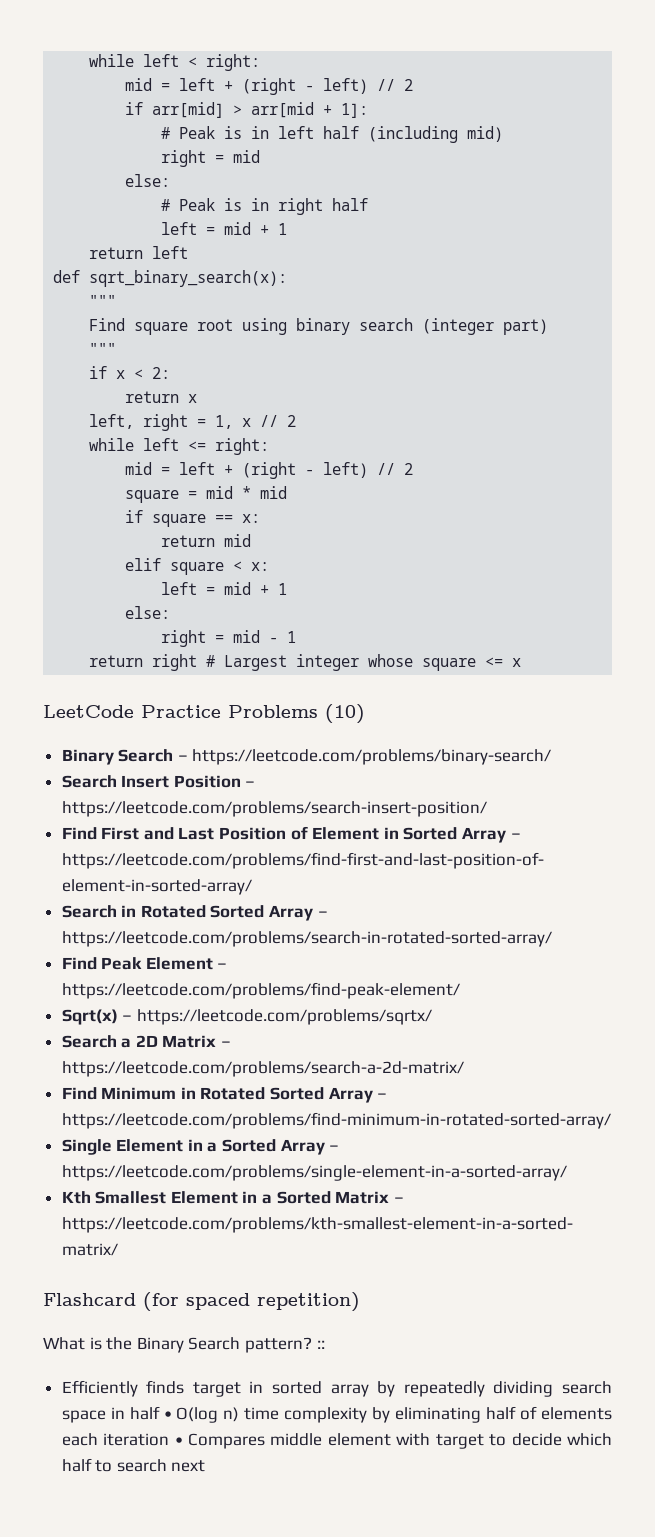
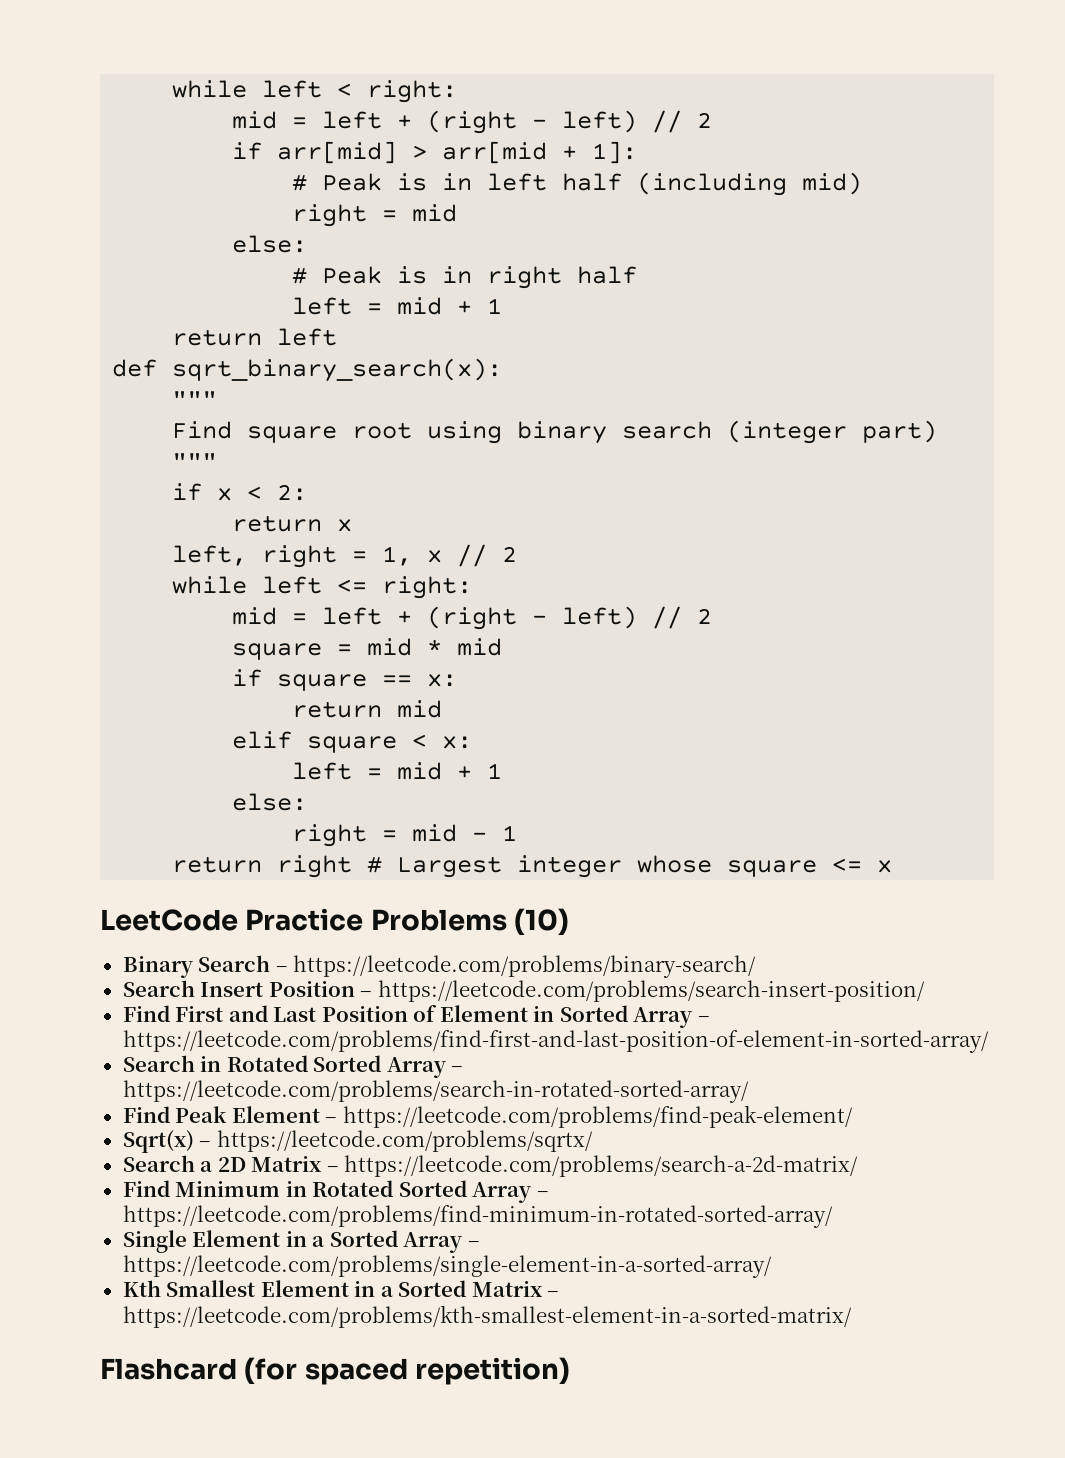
[43,1337,325,1353] [61,1380,612,1397] [61,1406,612,1423] [61,1433,612,1449] [61,1458,206,1472] // What is the Binary Search pattern? :: // Efficiently finds target in sorted array by repeatedly dividing search space in half • O(log n) time complexity by eliminating half of elements each iteration • Compares middle element with target to decide which half to search next -> (571, 1371) none

